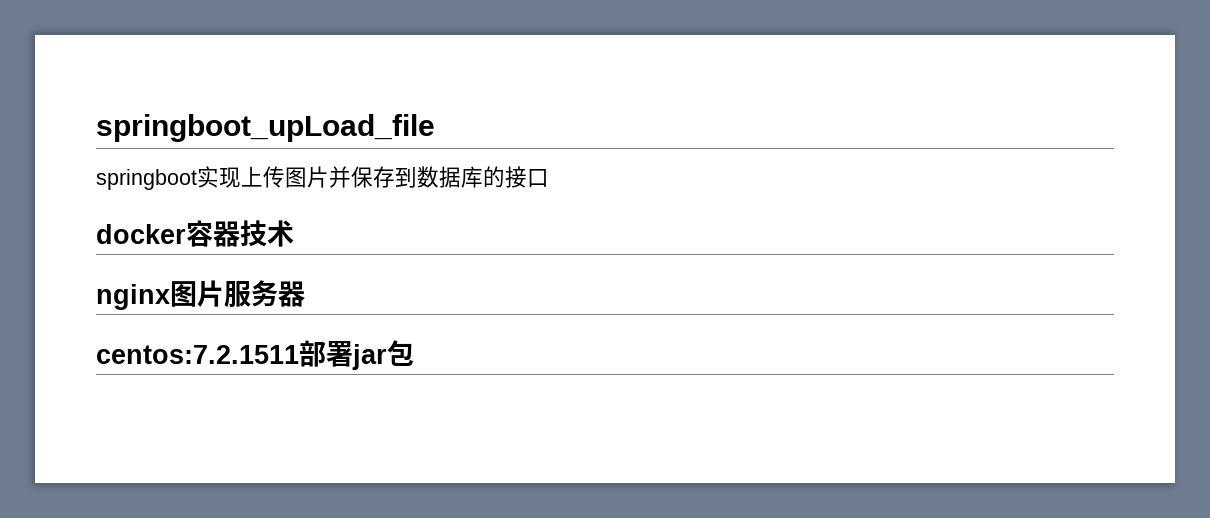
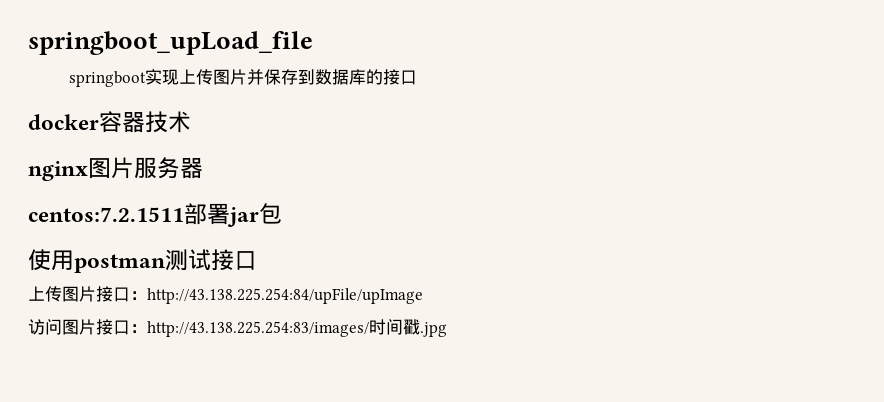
(414, 353) none -> [28,249,257,273] [28,286,423,304] [28,319,447,337] // 使用postman测试接口 // 上传图片接口：http://43.138.225.254:84/upFile/upImage // 访问图片接口：http://43.138.225.254:83/images/时间戳.jpg

